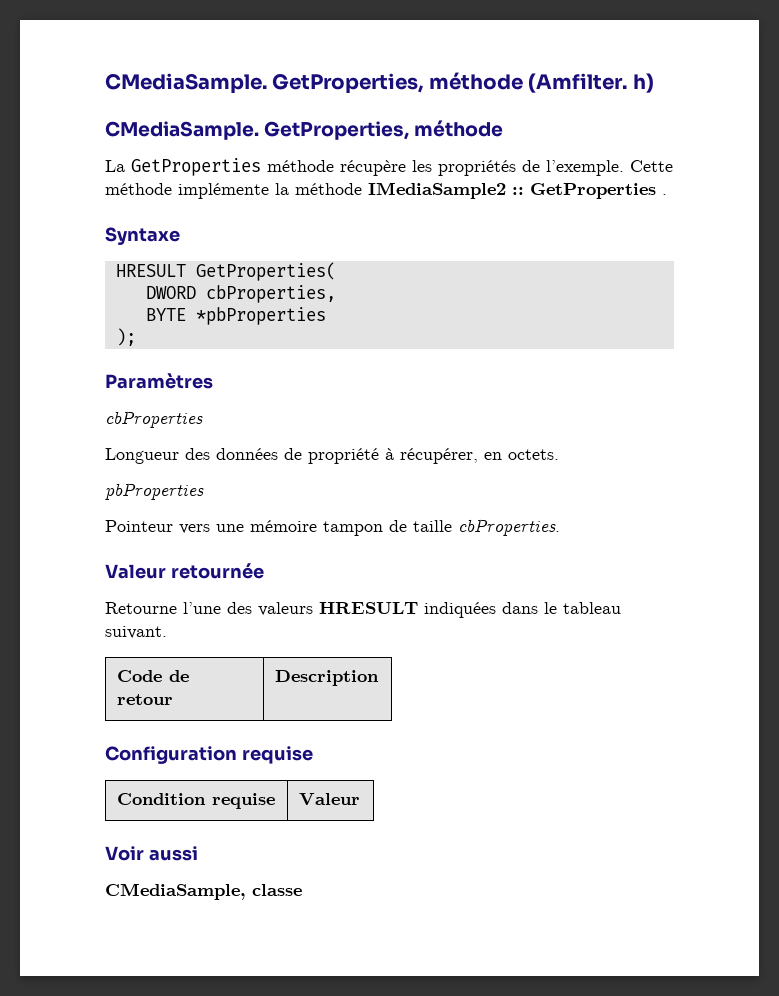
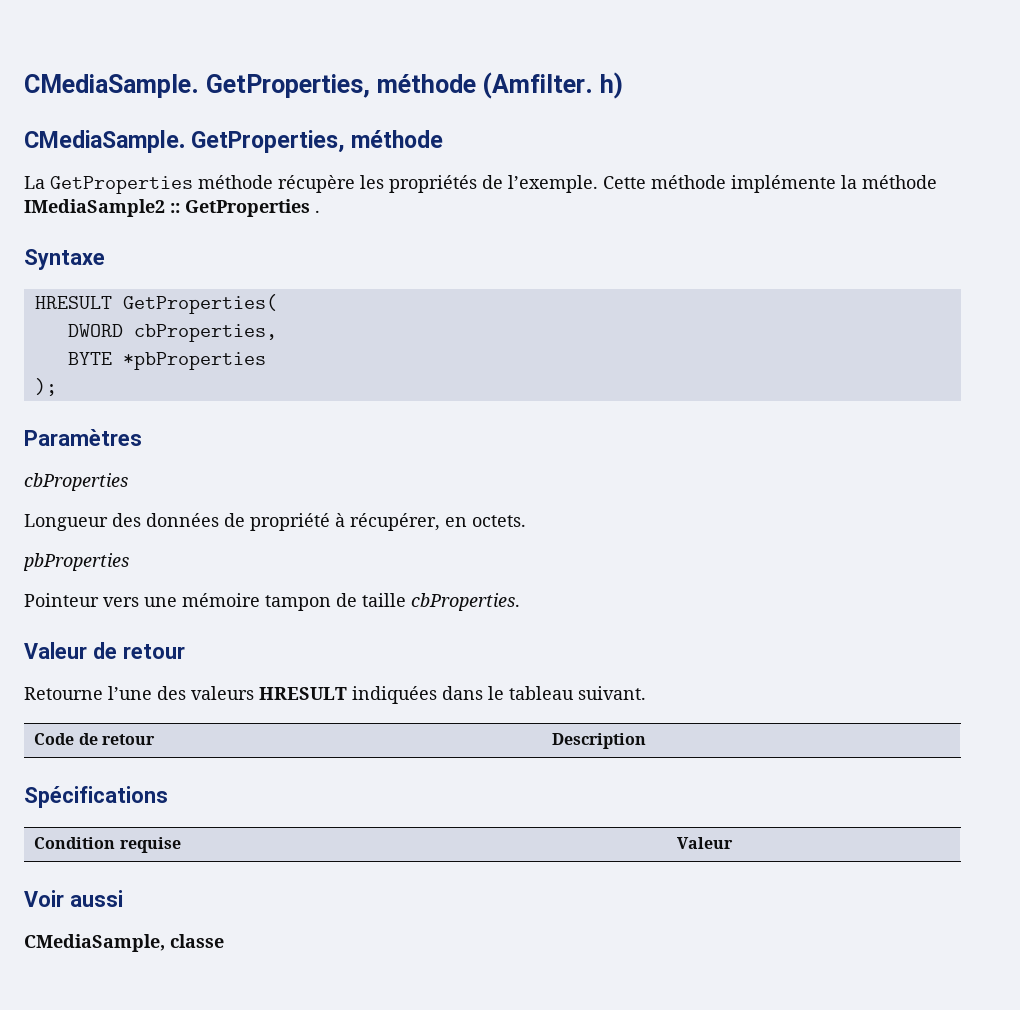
[170,563,264,579] retournée -> [92,642,185,659] de retour
[105,746,313,764] Configuration requise -> [24,786,168,808] Spécifications

